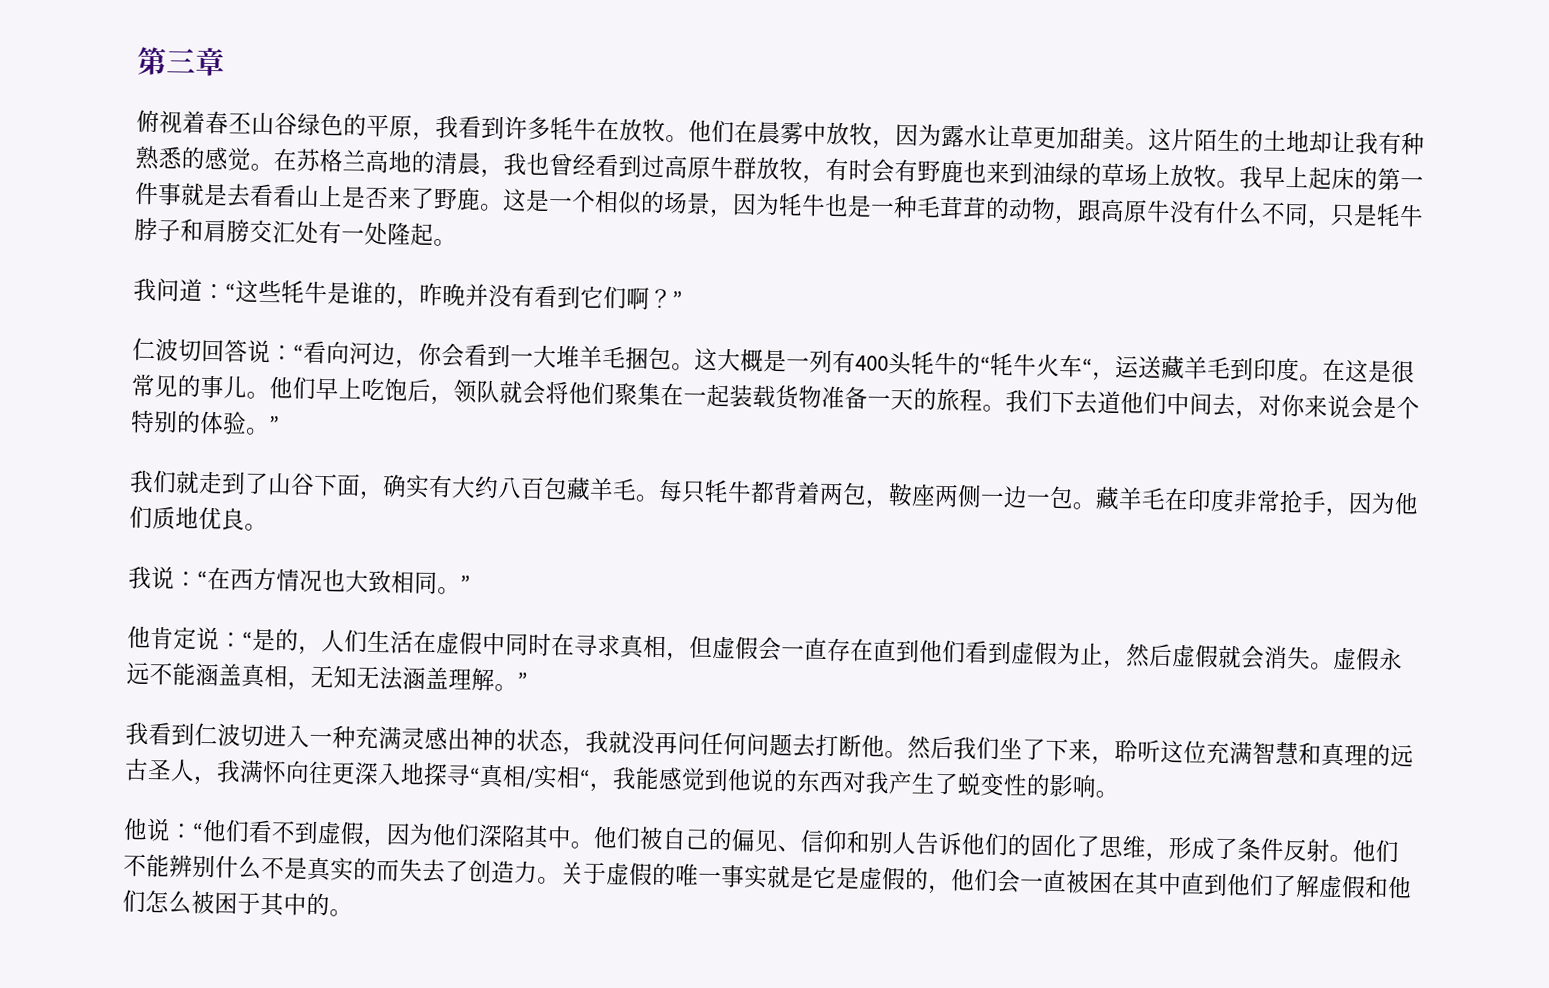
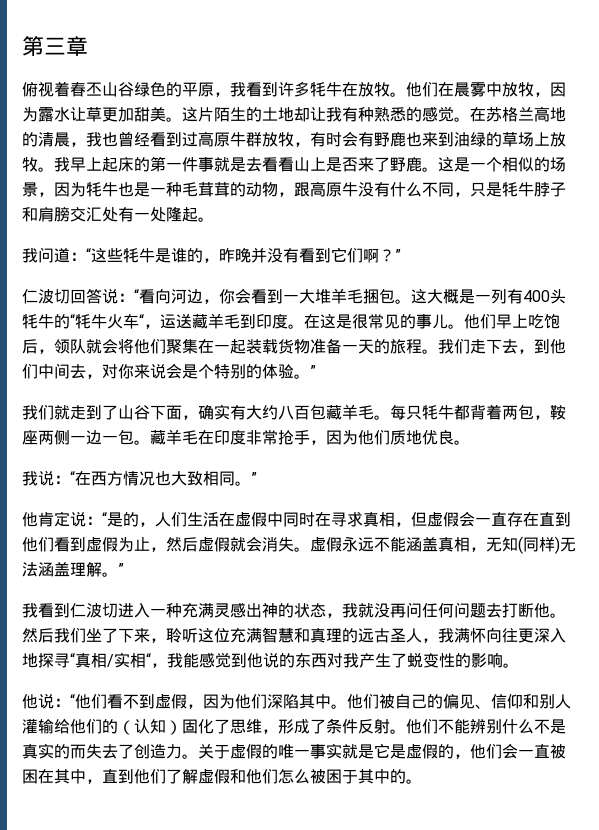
[1051,390,1121,415] 下去道 -> [470,339,550,354] 走下去，到
(357, 677) none -> [518,536,560,554] (同样)
[915,831,1032,857] 告诉他们的 -> [22,718,182,735] 灌输给他们的（认知）
(1182, 883) none -> [86,779,102,784] ，

